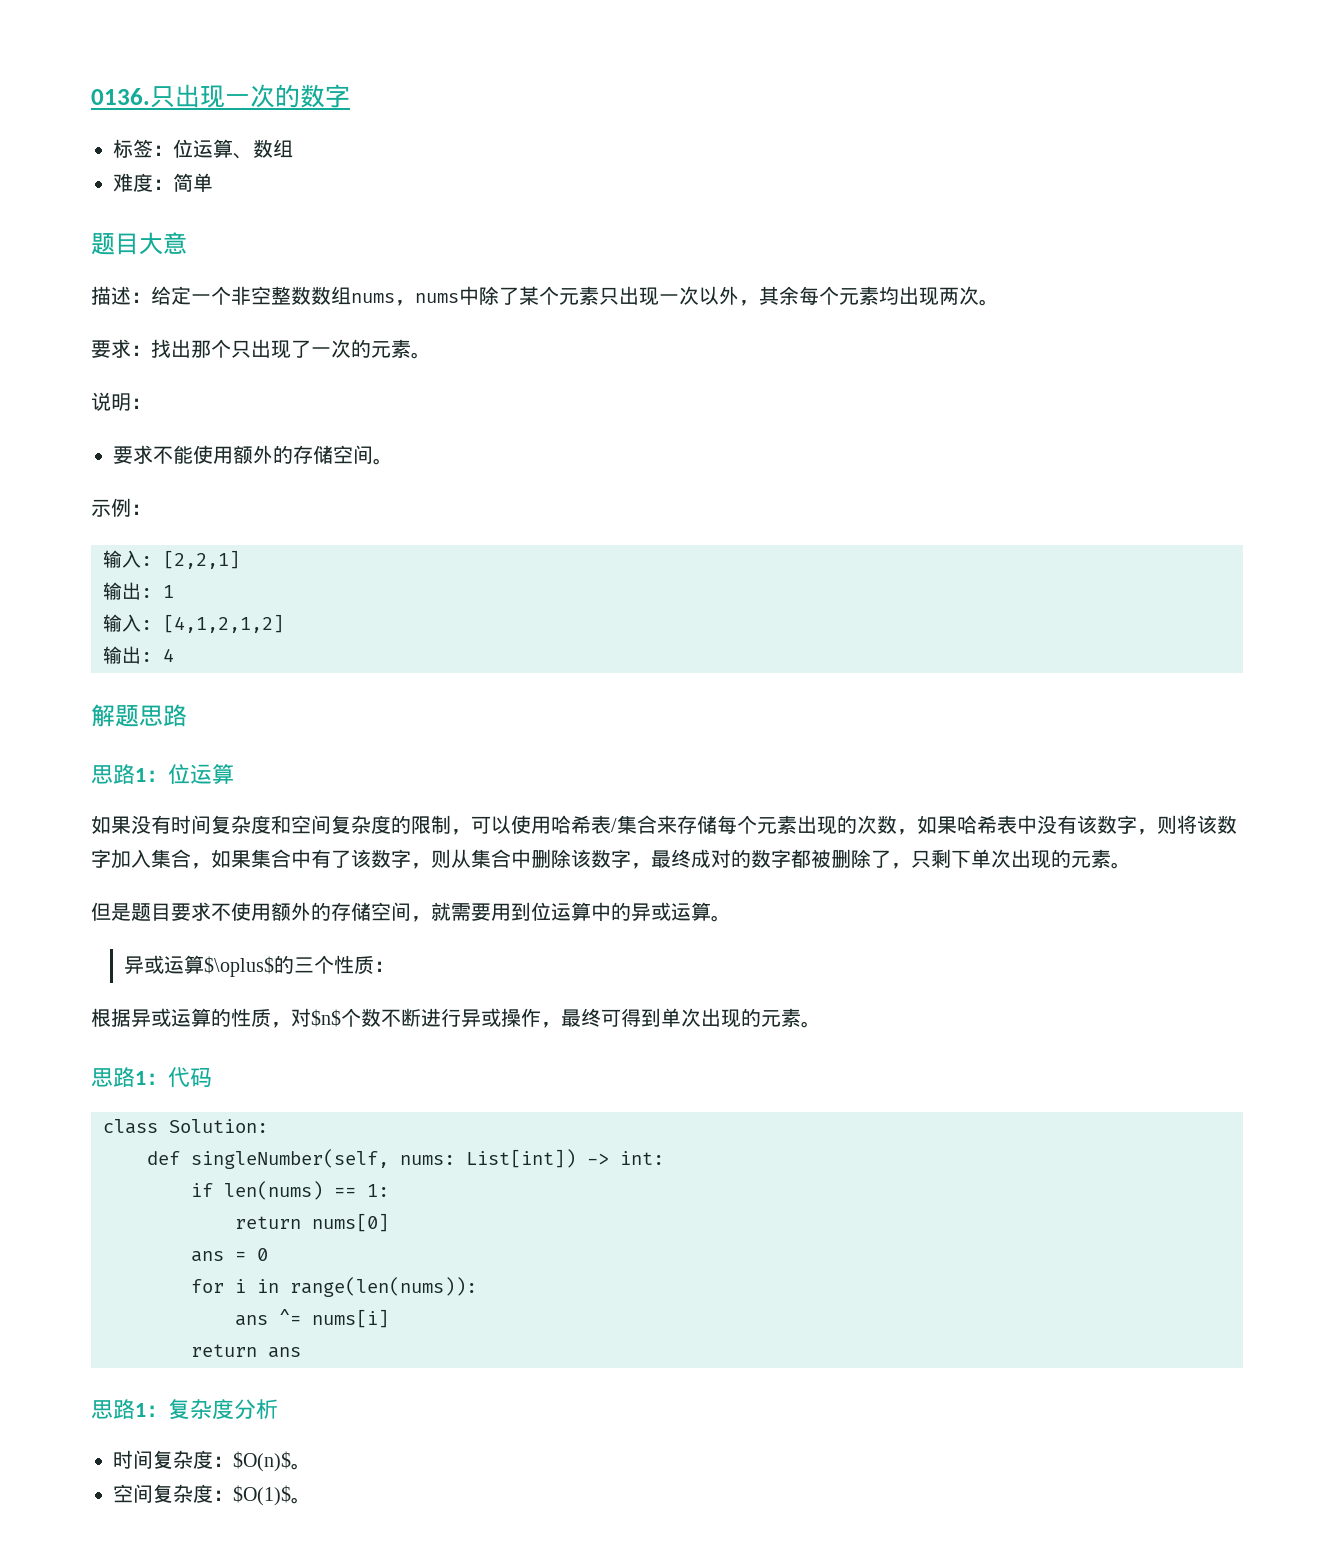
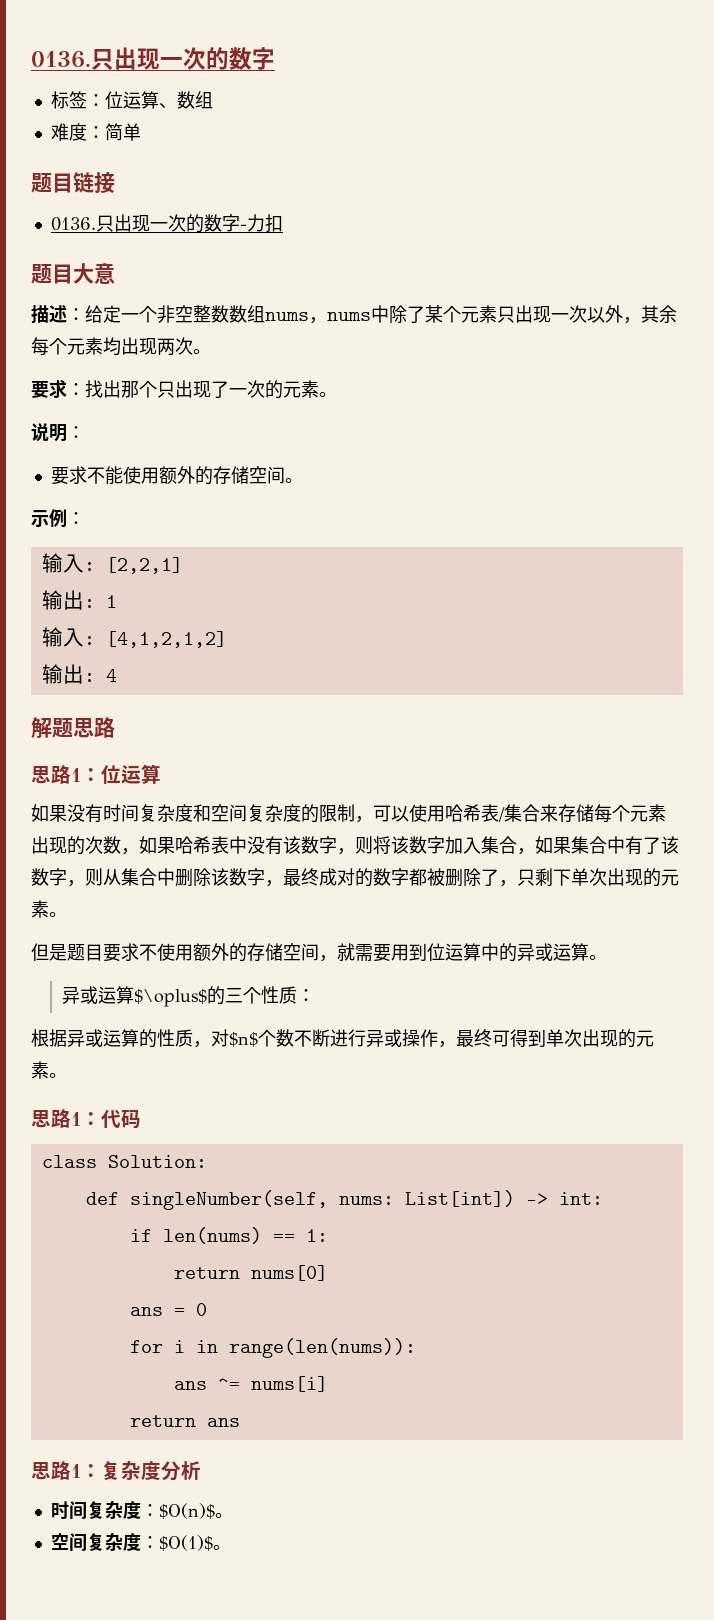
(213, 182) none -> [31,172,115,194] [50,214,283,233] // 题目链接 // 0136.只出现一次的数字-力扣

